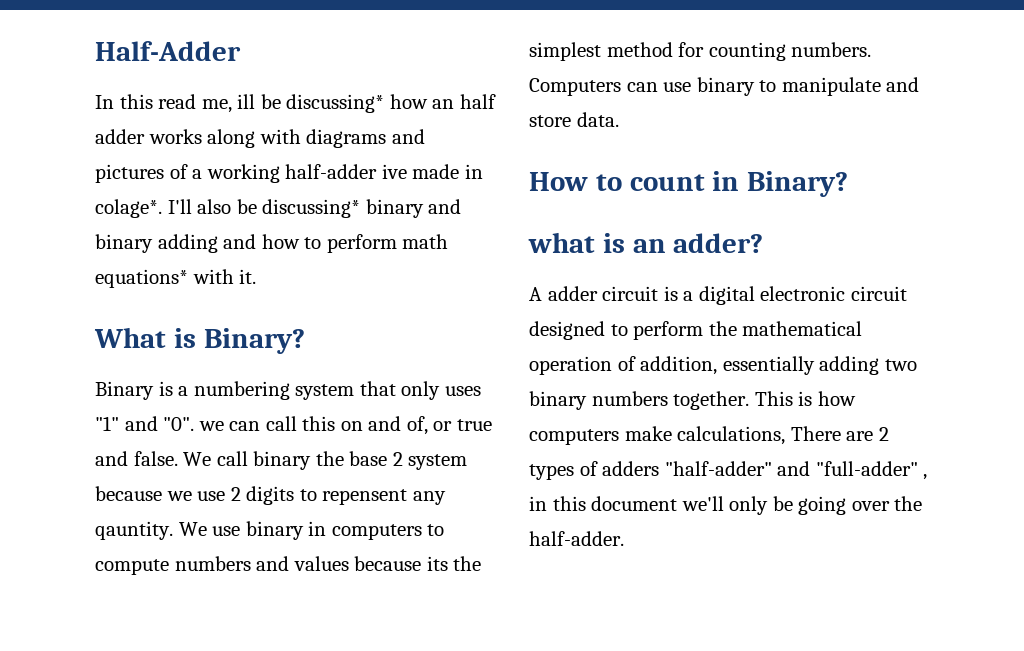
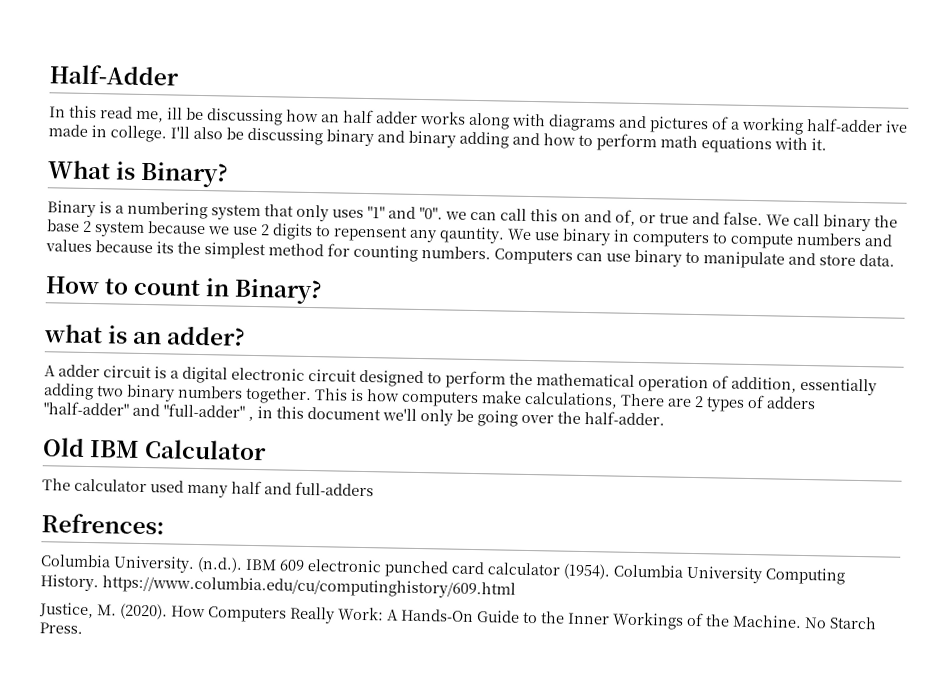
[286,94,385,113] discussing* -> [206,108,283,126] discussing
[95,199,162,218] colage*. -> [110,125,167,143] college.
[262,199,361,218] discussing* -> [247,127,323,146] discussing
[95,269,188,288] equations* -> [701,136,772,154] equations
(624, 538) none -> [42,437,268,461] [42,478,374,498] [41,513,165,535] [40,554,846,585] [40,574,516,599] [38,602,877,630] [39,622,83,634] // Old IBM Calculator // The calculator used many half and full-adders // Refrences: // Columbia University. (n.d.). IBM 609 electronic punched card calculator (1954). Columbia University Computing History. https://www.columbia.edu/cu/computinghistory/609.html // Justice, M. (2020). How Computers Really Work: A Hands-On Guide to the Inner Workings of the Machine. No Starch Press.

